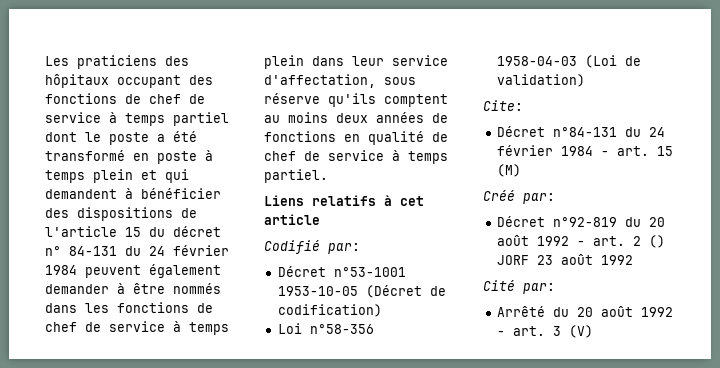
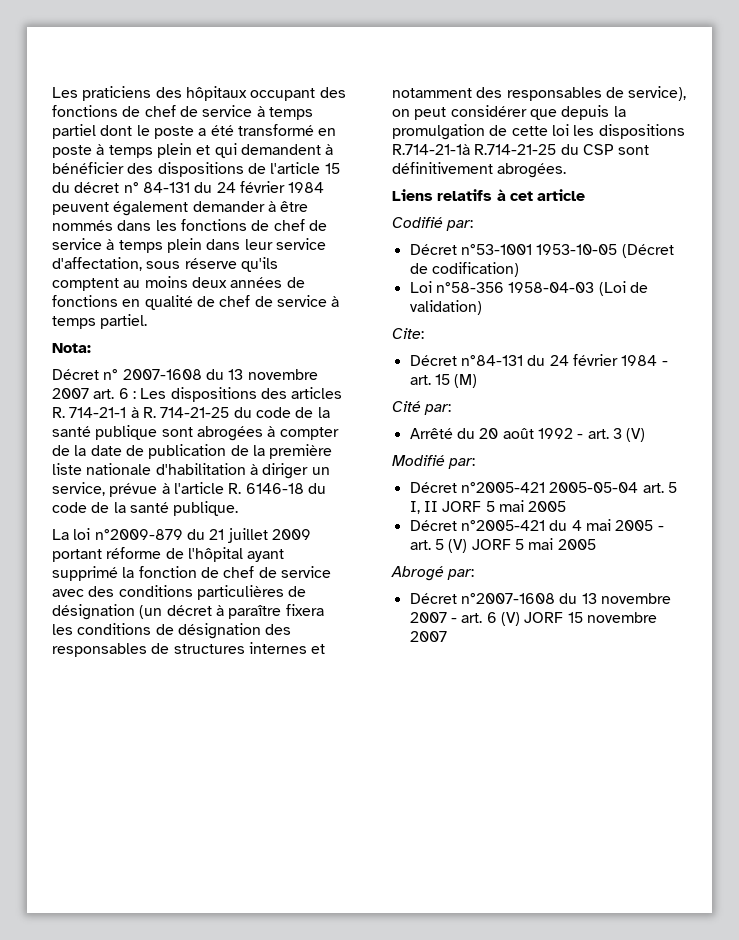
(328, 176) none -> [52,343,91,353] [52,369,318,380] [52,387,343,402] [52,407,330,418] [52,425,339,441] [52,444,333,459] [52,463,330,479] [52,482,326,497] [52,501,239,516] [52,528,311,543] [52,547,285,562] [52,566,331,581] [52,585,307,600] [52,604,324,620] [52,623,292,639] [52,642,326,657] [392,86,687,101] [392,105,626,120] [392,124,685,140] [392,144,650,155] [392,162,567,178] // Nota: // Décret n° 2007-1608 du 13 novembre 2007 art. 6 : Les dispositions des articles R. 714-21-1 à R. 714-21-25 du code de la santé publique sont abrogées à compter de la date de publication de la première liste nationale d'habilitation à diriger un service, prévue à l'article R. 6146-18 du code de la santé publique. // La loi n°2009-879 du 21 juillet 2009 portant réforme de l'hôpital ayant supprimé la fonction de chef de service avec des conditions particulières de désignation (un décret à paraître fixera les conditions de désignation des responsables de structures internes et notamment des responsables de service), on peut considérer que depuis la promulgation de cette loi les dispositions R.714-21-1à R.714-21-25 du CSP sont définitivement abrogées.
[483,190,555,204] [496,216,665,227] [496,235,665,248] [496,254,633,265] // Créé par: // Décret n°92-819 du 20 août 1992 - art. 2 () JORF 23 août 1992 -> (478, 381) none
(593, 331) none -> [392,455,476,469] [409,482,677,493] [409,500,567,514] [409,519,664,531] [409,538,596,553] [391,566,475,581] [409,593,671,604] [409,612,657,626] [409,631,447,642] // Modifié par: // Décret n°2005-421 2005-05-04 art. 5 I, II JORF 5 mai 2005 // Décret n°2005-421 du 4 mai 2005 - art. 5 (V) JORF 5 mai 2005 // Abrogé par: // Décret n°2007-1608 du 13 novembre 2007 - art. 6 (V) JORF 15 novembre 2007

